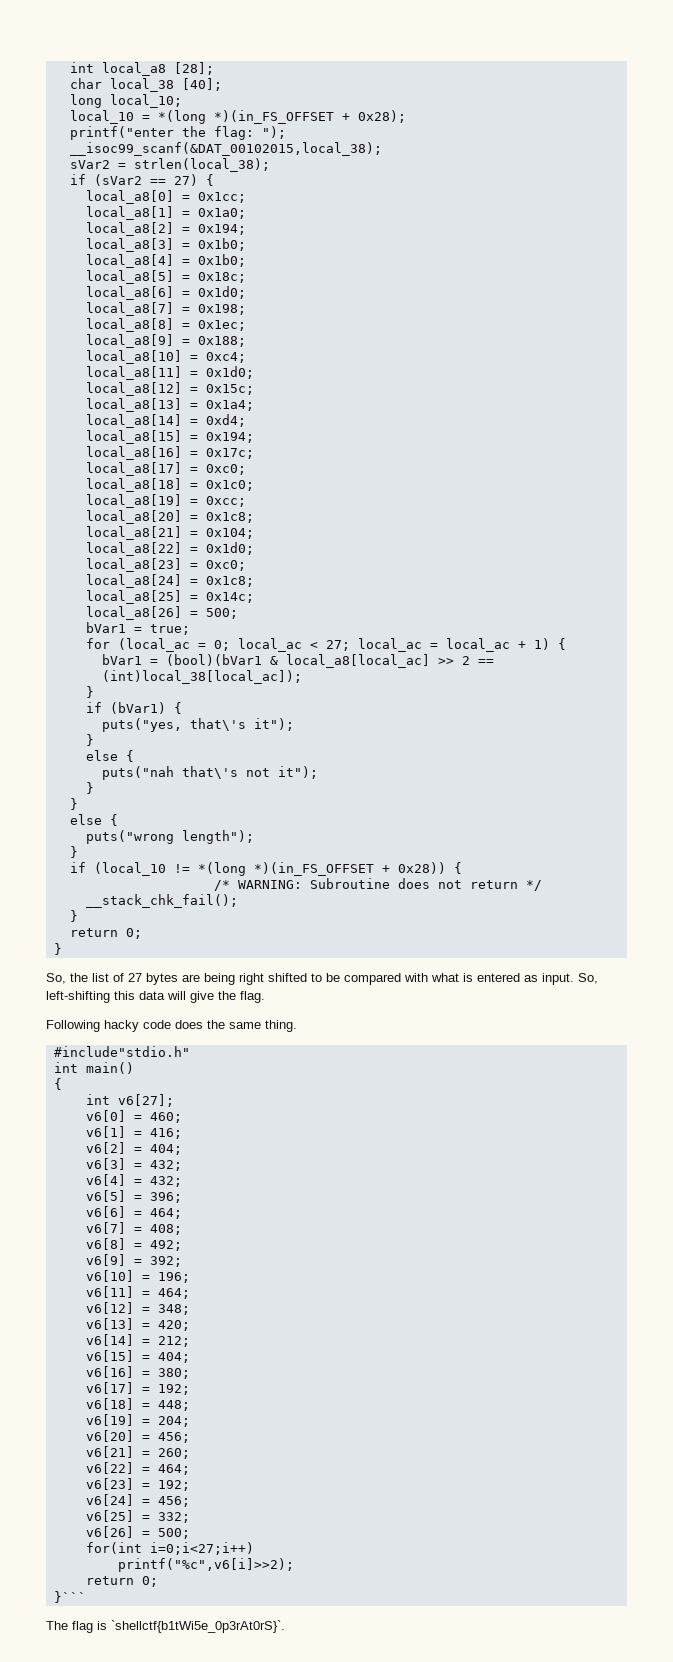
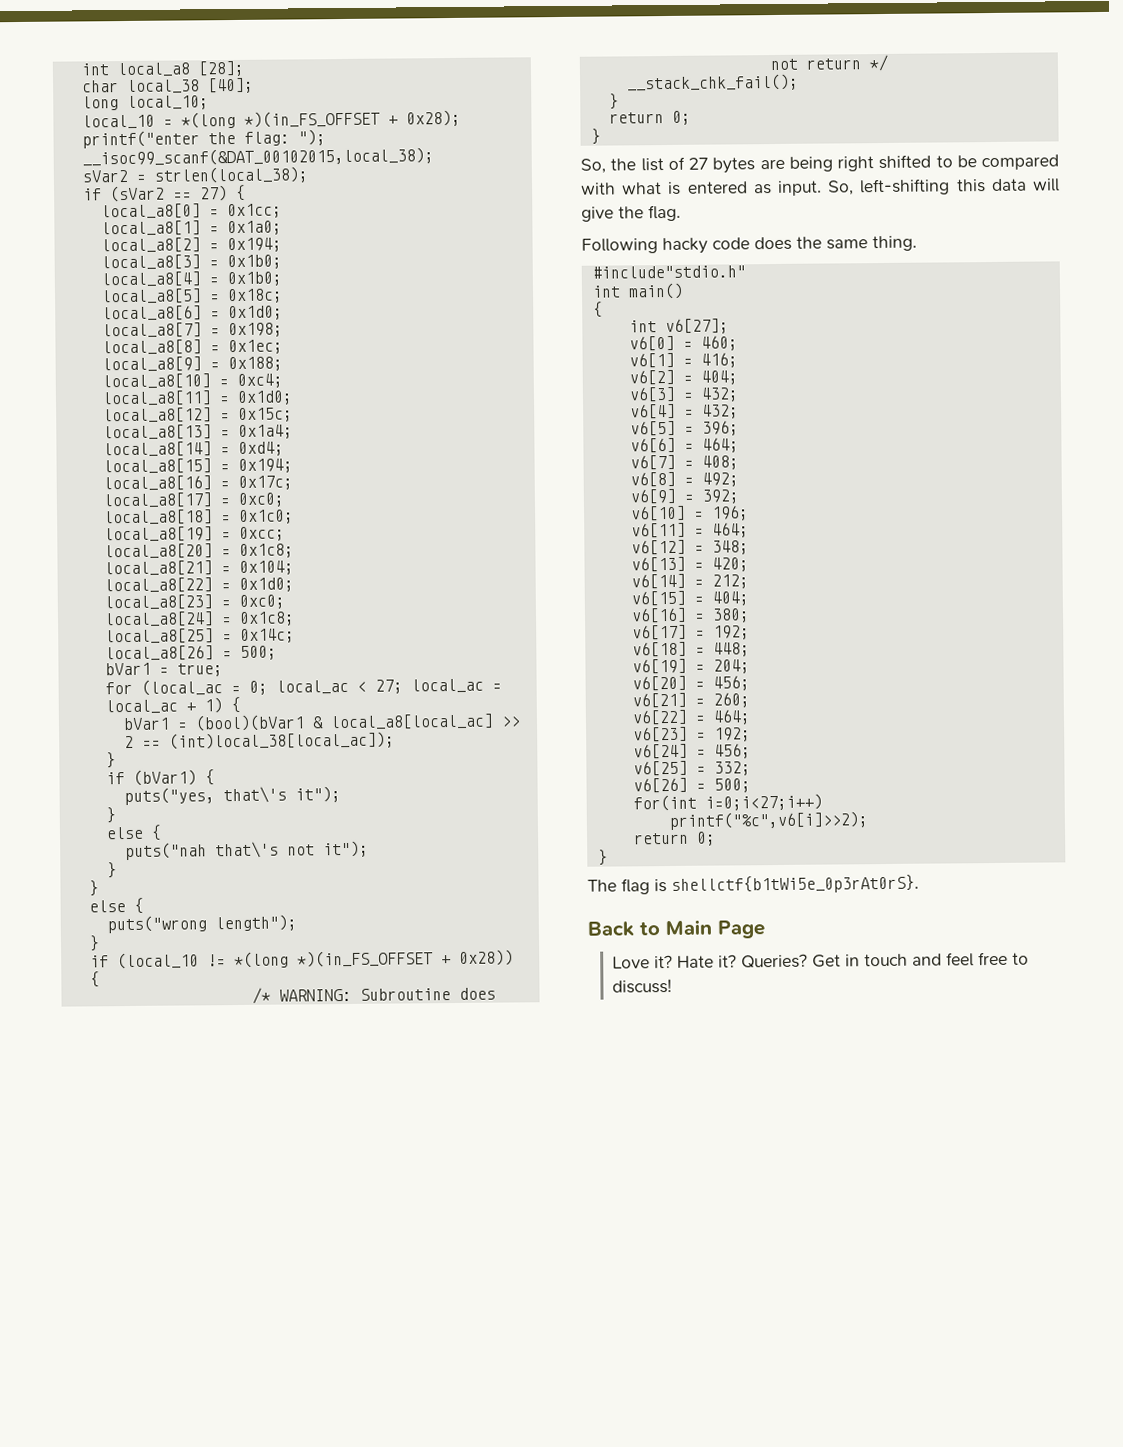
[53,1591,86,1603] }``` -> [597,849,608,866] }
[111,1620,285,1633] `shellctf{b1tWi5e_0p3rAt0rS}`. -> [671,874,919,894] [587,919,765,939] [612,951,1030,969] [612,978,673,994] shellctf{b1tWi5e_0p3rAt0rS}. // Back to Main Page // Love it? Hate it? Queries? Get in touch and feel free to discuss!

